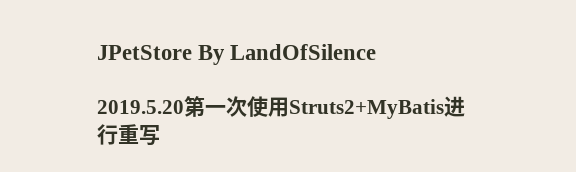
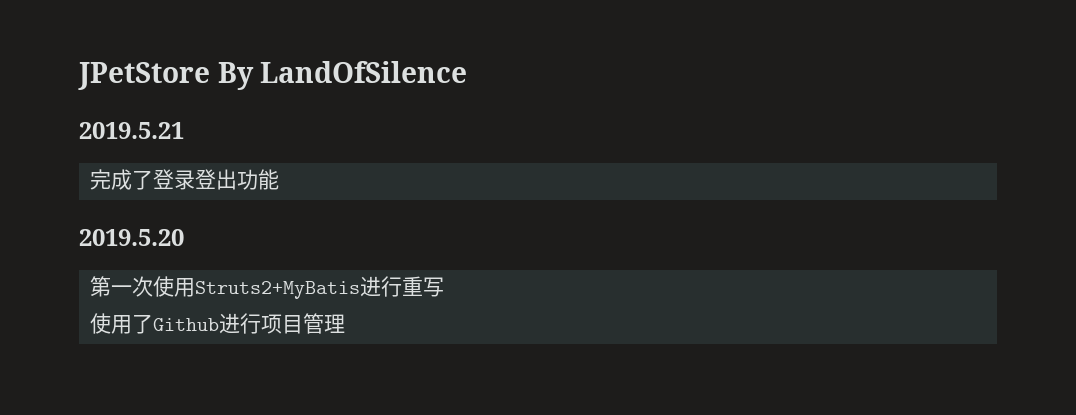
(377, 52) none -> [79,122,184,139] [89,169,279,190] // 2019.5.21 // 完成了登录登出功能
(184, 107) none -> (184, 237) //
(160, 135) none -> [89,313,345,334] // 使用了Github进行项目管理

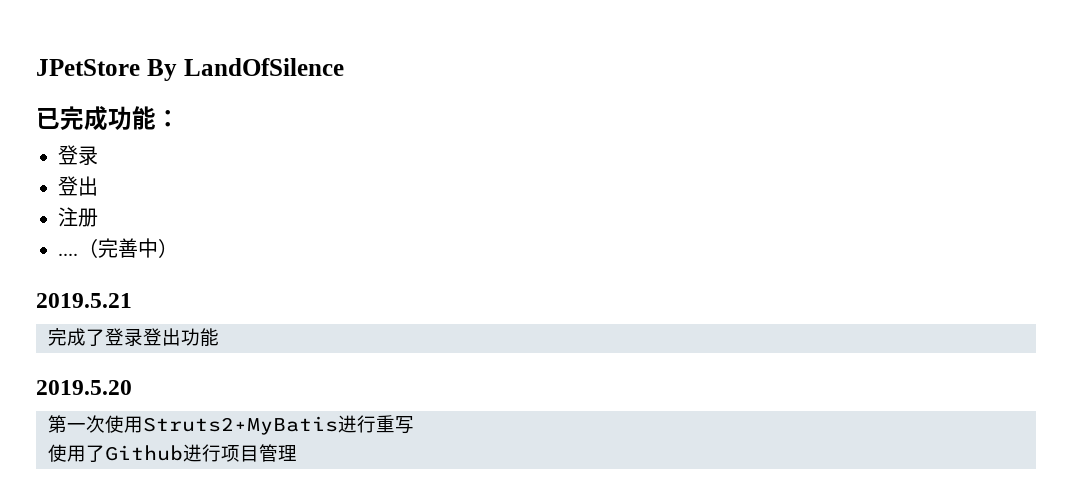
(468, 72) none -> [36,106,180,131] [58,145,98,165] [58,176,98,196] [58,207,98,227] [58,238,178,258] // 已完成功能： // 登录 // 登出 // 注册 // ....（完善中）

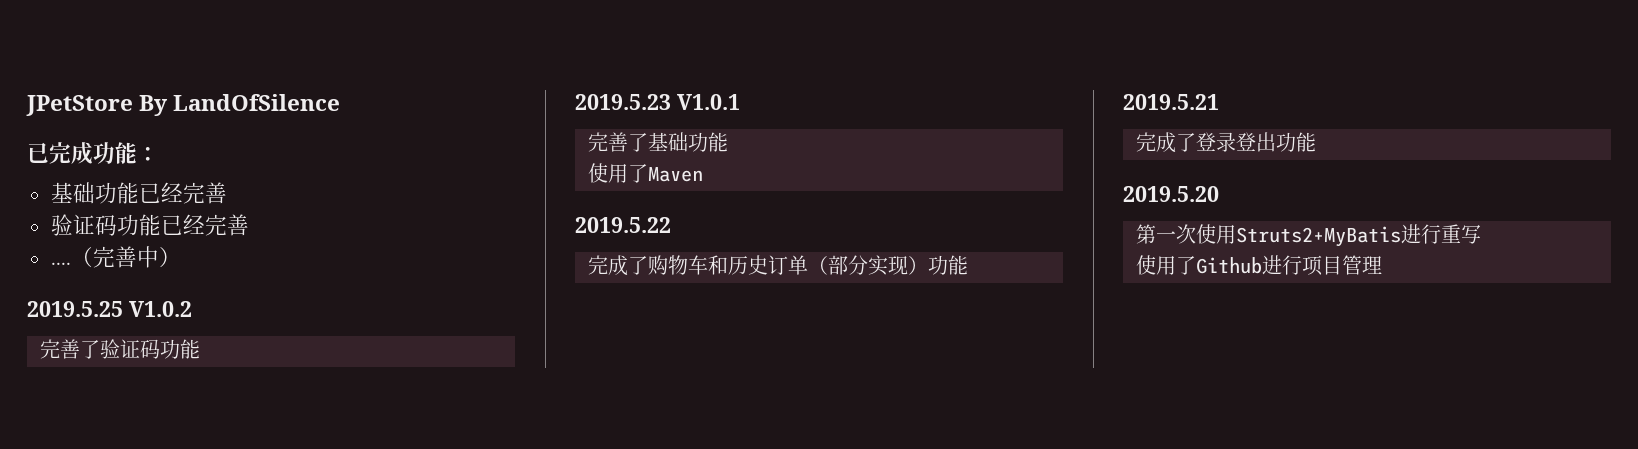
[58,145,98,165] [58,176,98,196] [58,207,98,227] [58,238,178,258] 登录 // 登出 // 注册 // ....（完善中） -> [50,182,227,204] [50,214,249,236] [50,246,181,268] [27,301,192,317] [39,339,200,359] [575,94,740,110] [587,132,728,152] [587,163,703,183] [575,217,671,233] [587,255,968,276] 基础功能已经完善 // 验证码功能已经完善 // ....（完善中） // 2019.5.25 V1.0.2 // 完善了验证码功能 // 2019.5.23 V1.0.1 // 完善了基础功能 // 使用了Maven // 2019.5.22 // 完成了购物车和历史订单（部分实现）功能

